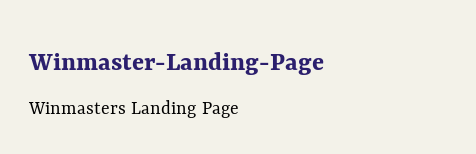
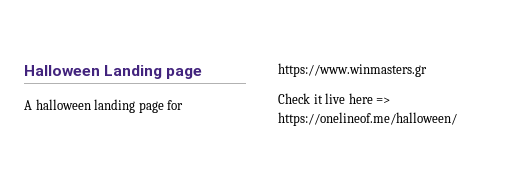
[28,52,324,75] [28,100,239,118] Winmaster-Landing-Page // Winmasters Landing Page -> [24,65,203,79] [24,99,184,113] [278,63,427,77] [278,93,391,104] [278,112,457,126] Halloween Landing page // A halloween landing page for https://www.winmasters.gr // Check it live here => https://onelineof.me/halloween/

